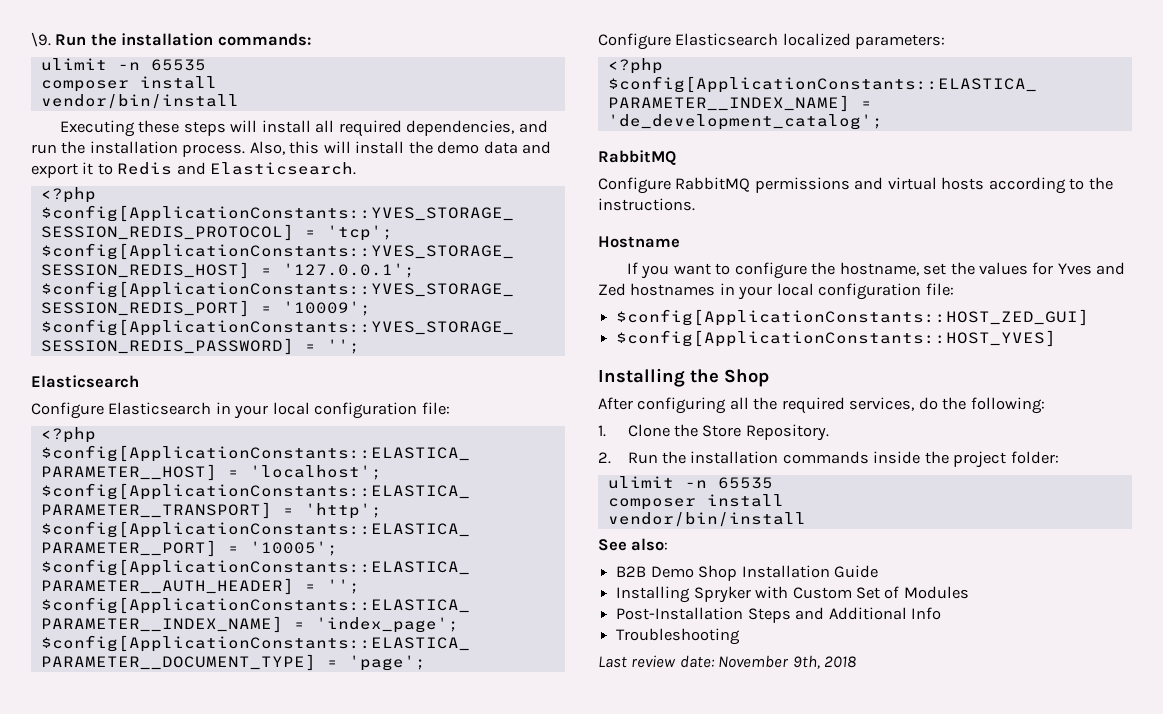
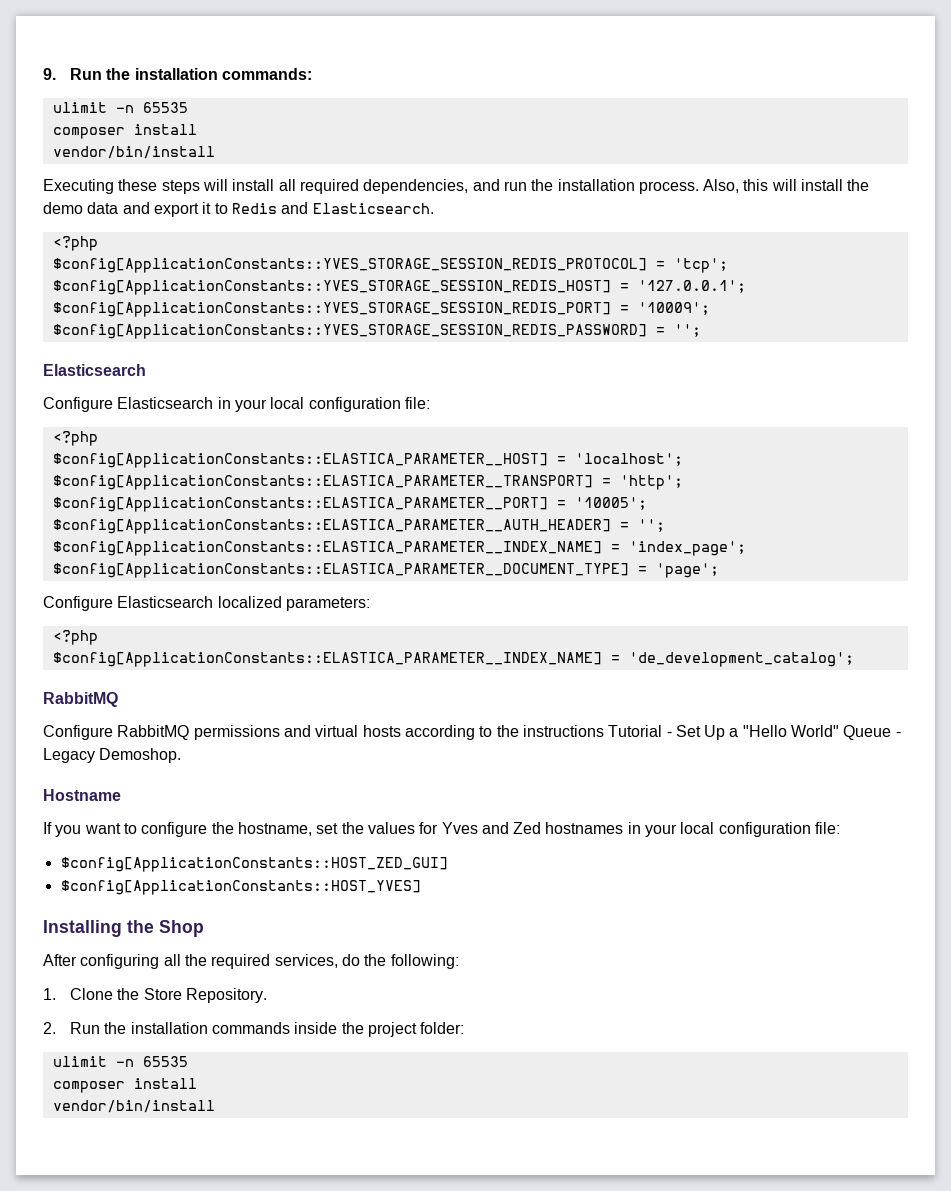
[31,32,51,47] \9. -> [43,68,56,80] 9.
[598,198,695,211] instructions. -> [522,725,901,740] [43,748,182,763] instructions Tutorial - Set Up a "Hello World" Queue - Legacy Demoshop.
[598,538,669,551] [616,565,878,581] [616,586,969,603] [616,607,941,623] [616,628,741,645] [598,655,857,669] // See also: // B2B Demo Shop Installation Guide // Installing Spryker with Custom Set of Modules // Post-Installation Steps and Additional Info // Troubleshooting // Last review date: November 9th, 2018 -> (215, 1106) none

